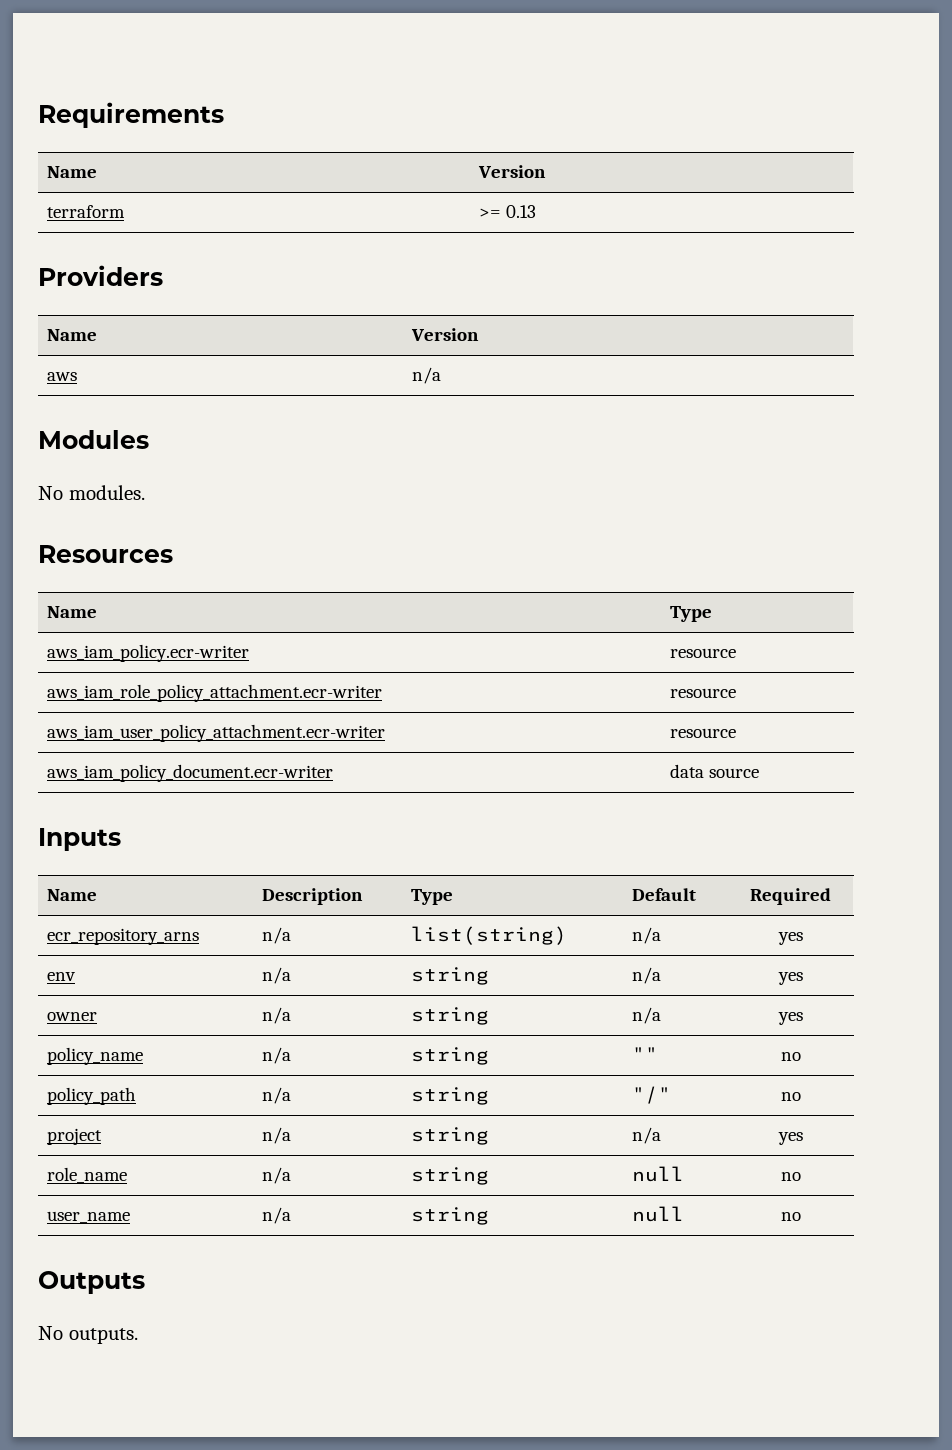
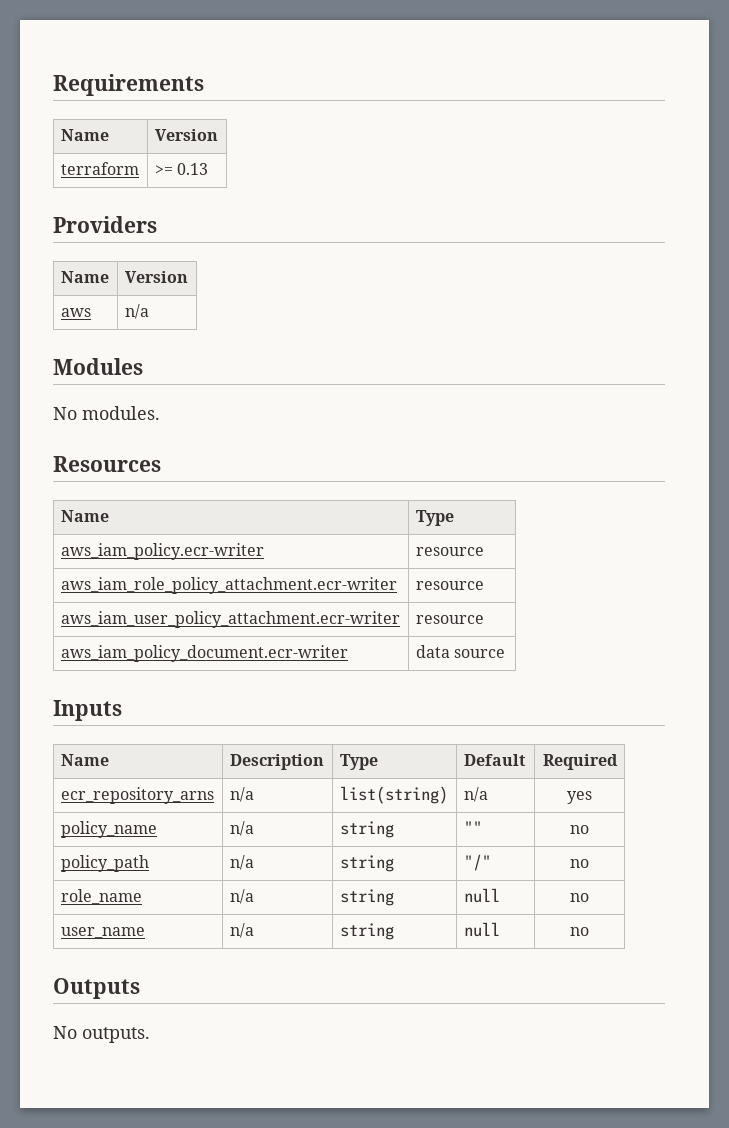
[46,972,76,981] [261,967,291,984] [410,967,489,985] [631,967,661,984] [777,972,803,985] [46,1012,97,1021] [261,1007,291,1024] [410,1007,489,1025] [631,1007,661,1024] [777,1012,803,1025] // env | n/a | string | n/a | yes // owner | n/a | string | n/a | yes -> (592, 797) none
[46,1128,102,1145] [261,1127,291,1144] [410,1127,489,1145] [631,1127,661,1144] [777,1132,803,1145] // project | n/a | string | n/a | yes -> (589, 863) none

